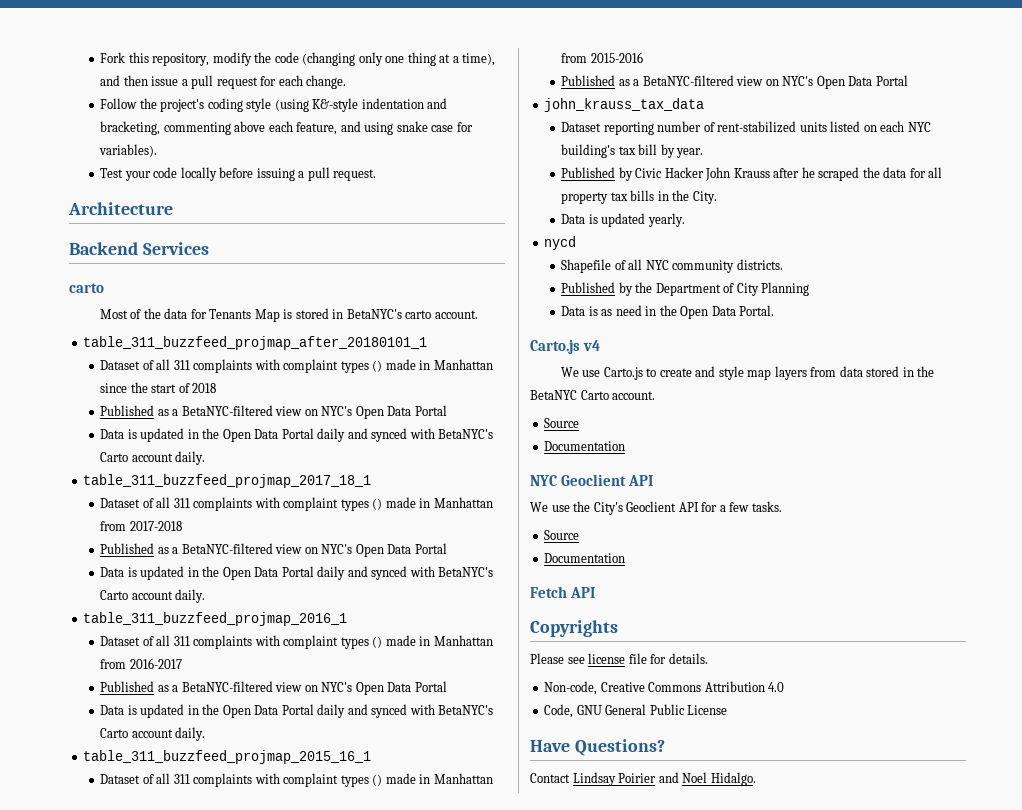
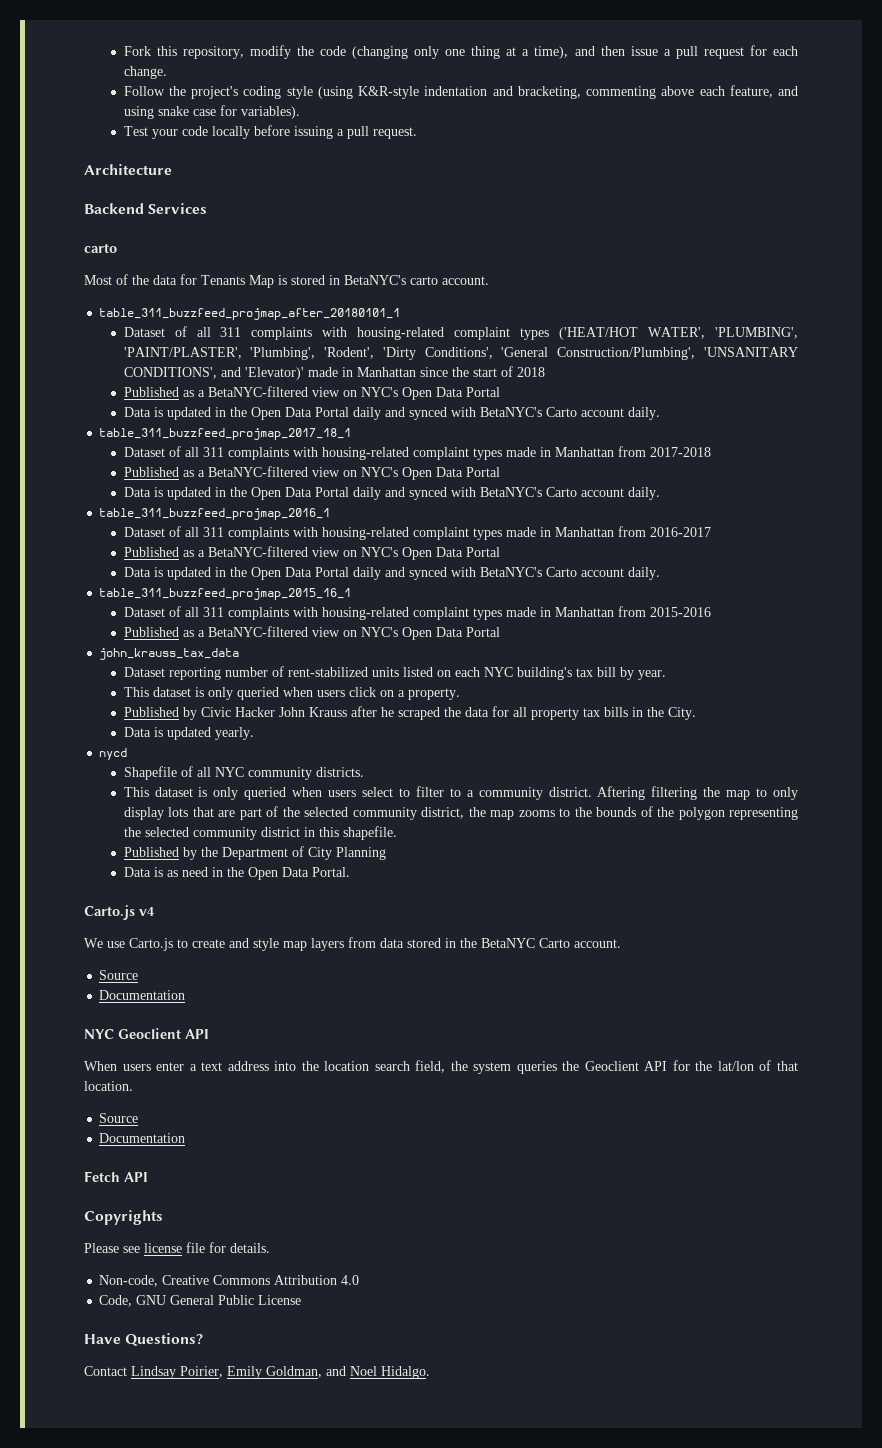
[312,98,359,112] K&-style -> [358,86,420,99] K&R-style
[283,359,383,373] complaint types () -> [357,327,798,340] [123,347,798,360] [123,367,304,380] housing-related complaint types ('HEAT/HOT WATER', 'PLUMBING', 'PAINT/PLASTER', 'Plumbing', 'Rodent', 'Dirty Conditions', 'General Construction/Plumbing', 'UNSANITARY CONDITIONS', and 'Elevator)'
[283,497,383,511] complaint types () -> [321,447,502,460] housing-related complaint types
[283,635,383,649] complaint types () -> [321,527,502,540] housing-related complaint types
[283,773,383,787] complaint types () -> [321,607,502,620] housing-related complaint types
(704, 153) none -> [123,687,460,700] // This dataset is only queried when users click on a property.
(783, 264) none -> [123,786,799,800] [123,806,798,820] [123,826,397,840] // This dataset is only queried when users select to filter to a community district. Aftering filtering the map to only display lots that are part of the selected community district, the map zooms to the bounds of the polygon representing the selected community district in this shapefile.
[530,501,782,515] We use the City's Geoclient API for a few tasks. -> [84,1060,798,1074] [84,1081,133,1091] When users enter a text address into the location search field, the system queries the Geoclient API for the lat/lon of that location.
[618,773,657,783] Poirier -> [180,1366,322,1379] Poirier, Emily Goldman,

